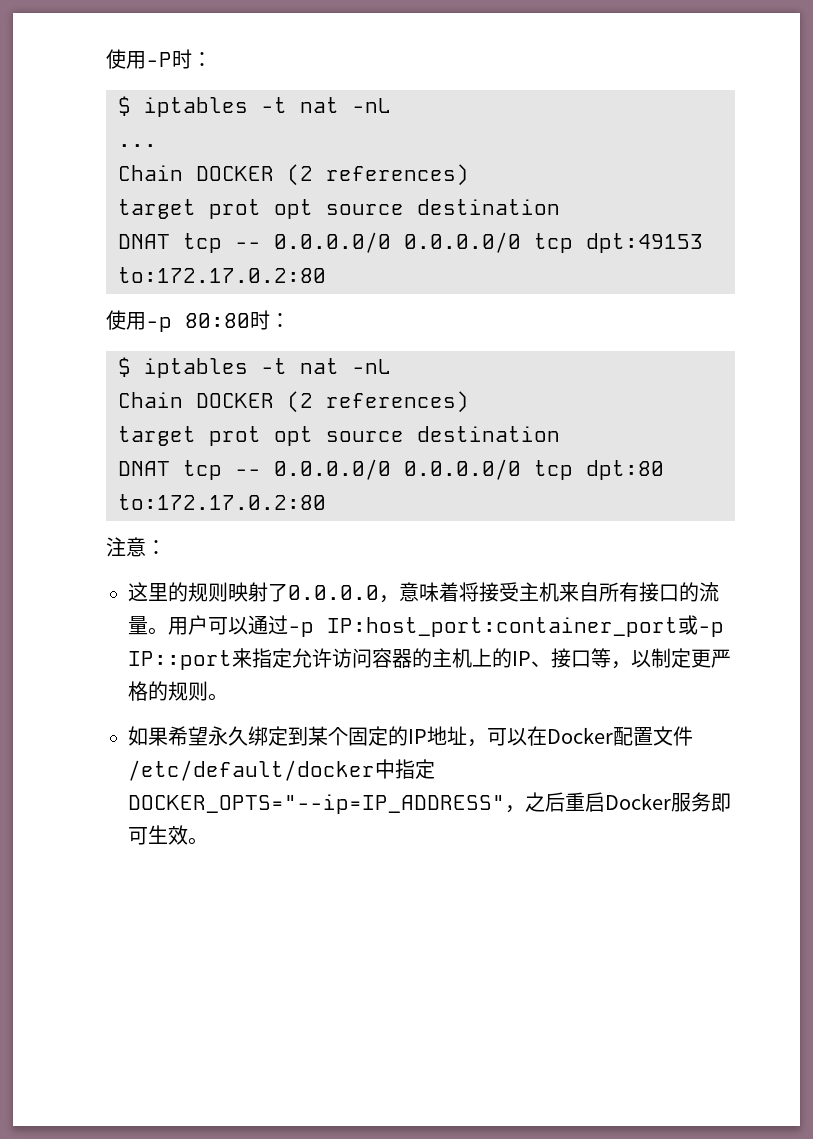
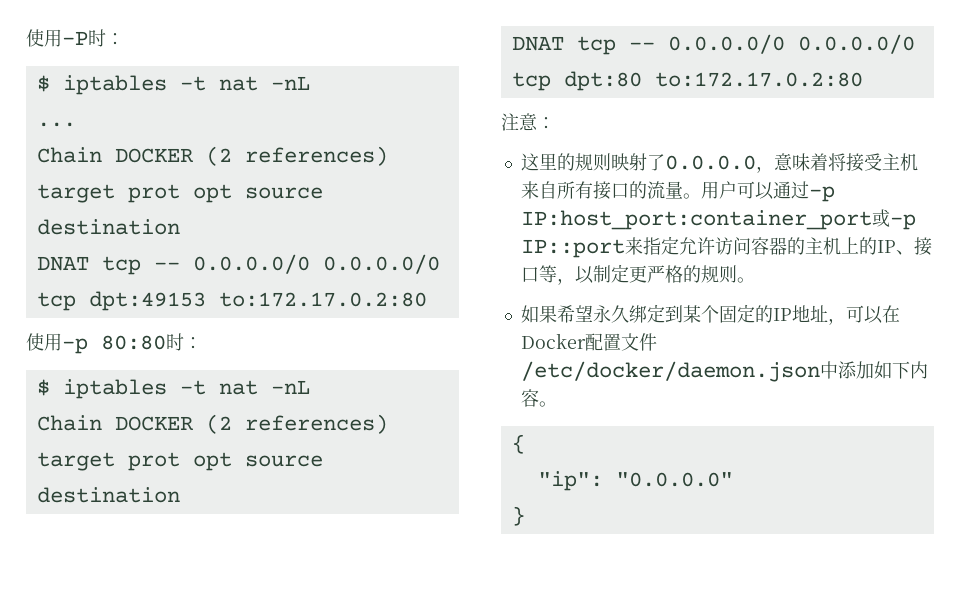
[128,759,435,781] [128,792,731,814] [128,825,208,845] /etc/default/docker中指定DOCKER_OPTS="--ip=IP_ADDRESS"，之后重启Docker服务即可生效。 -> [520,361,928,382] [520,389,557,407] [511,434,525,454] [537,471,733,491] [511,506,525,526] /etc/docker/daemon.json中添加如下内容。 // { // "ip": "0.0.0.0" // }

